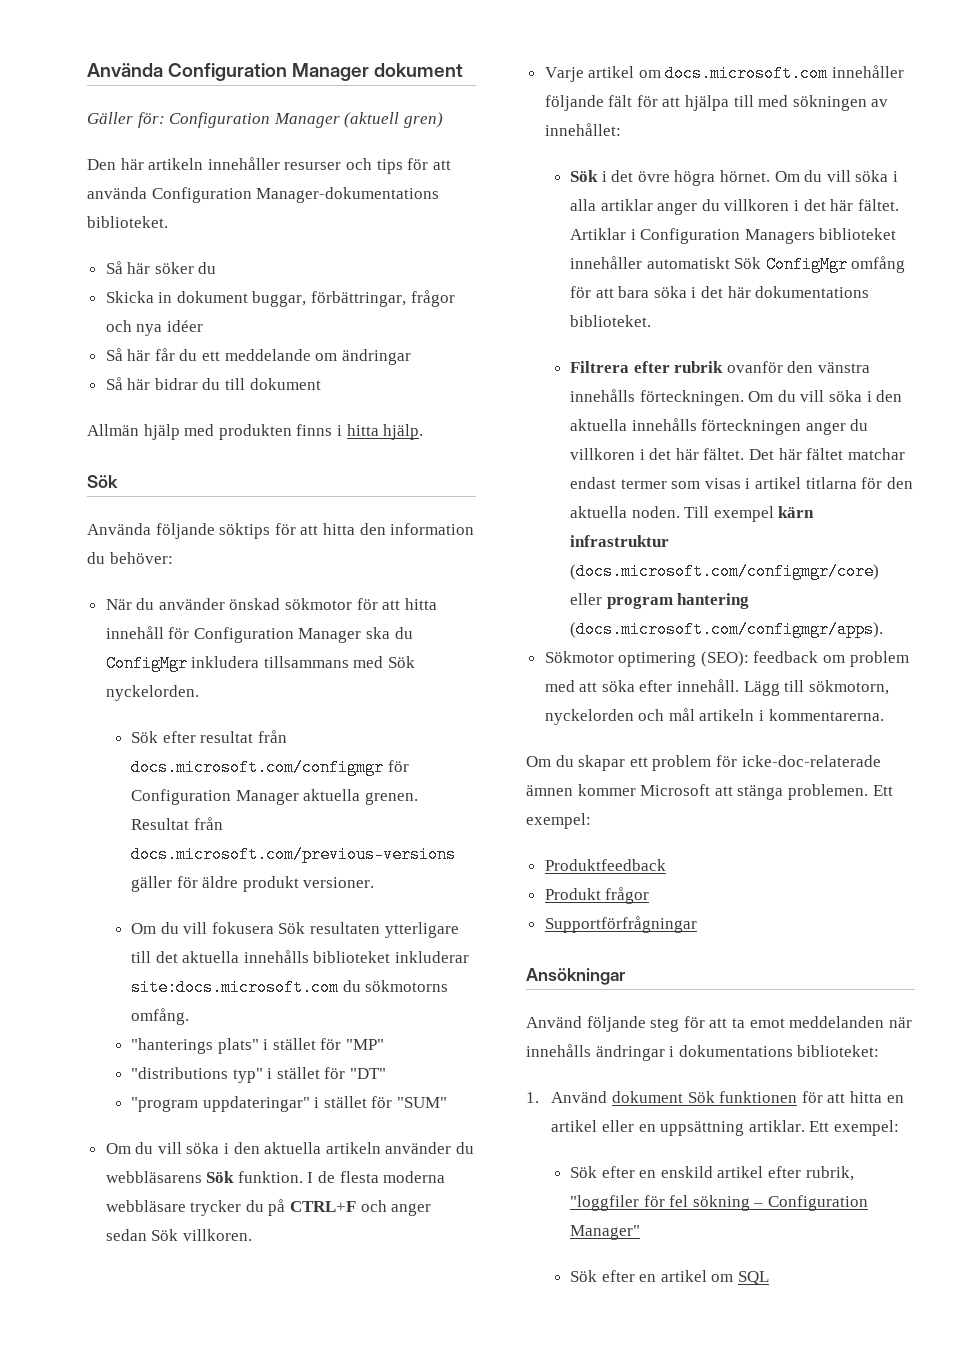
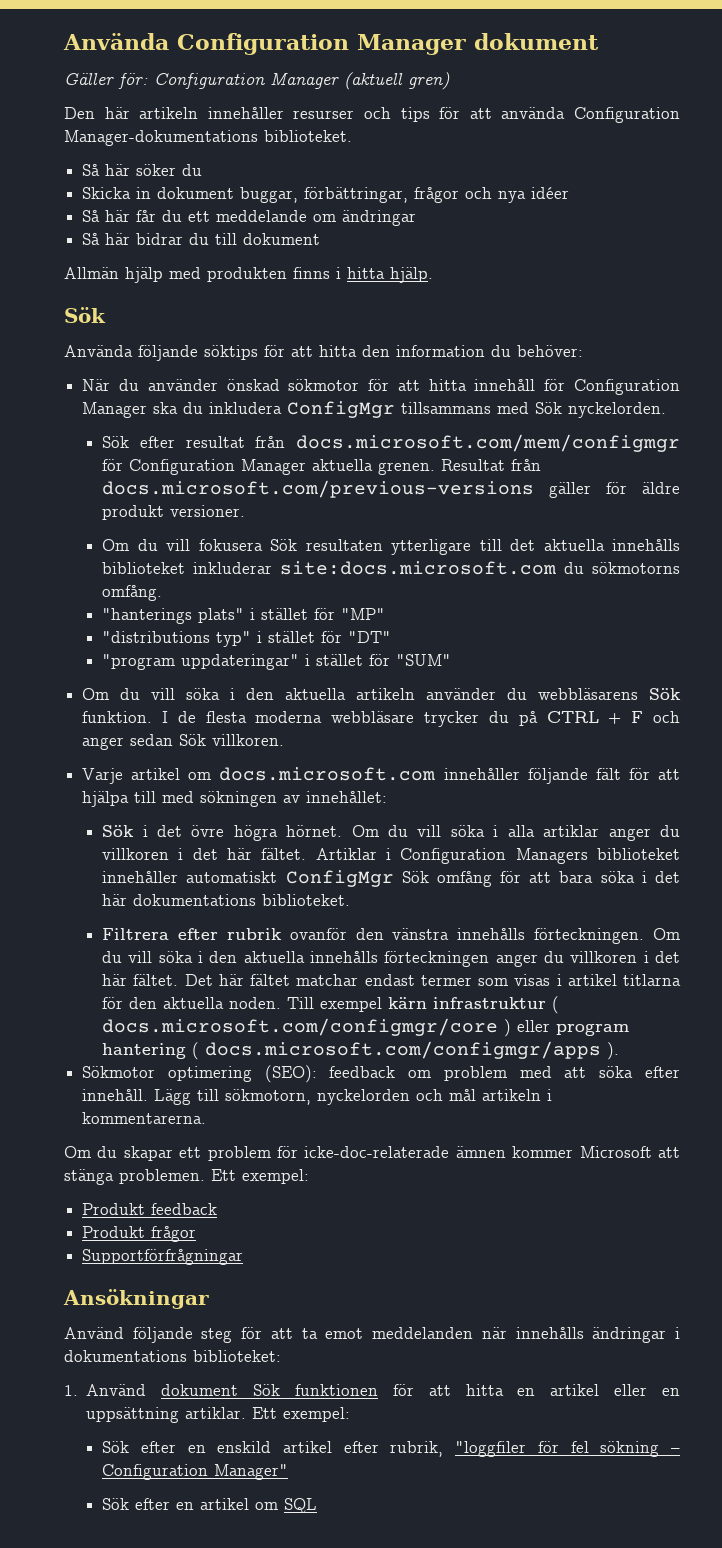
[105,655,260,672] ConfigMgr inkludera -> [209,401,396,418] inkludera ConfigMgr
[131,759,385,776] docs.microsoft.com/configmgr -> [295,434,680,452] docs.microsoft.com/mem/configmgr
[290,1201,357,1212] CTRL+F -> [546,711,644,724] CTRL + F
[734,256,848,273] Sök ConfigMgr -> [285,870,429,887] ConfigMgr Sök
[570,563,880,580] [570,593,750,609] [570,621,884,638] (docs.microsoft.com/configmgr/core) eller program hantering (docs.microsoft.com/configmgr/apps). -> [552,996,560,1014] [102,1018,630,1037] [102,1041,620,1060] ( docs.microsoft.com/configmgr/core ) eller program hantering ( docs.microsoft.com/configmgr/apps ).
[544,859,666,871] Produktfeedback -> [82,1203,218,1215] Produkt feedback

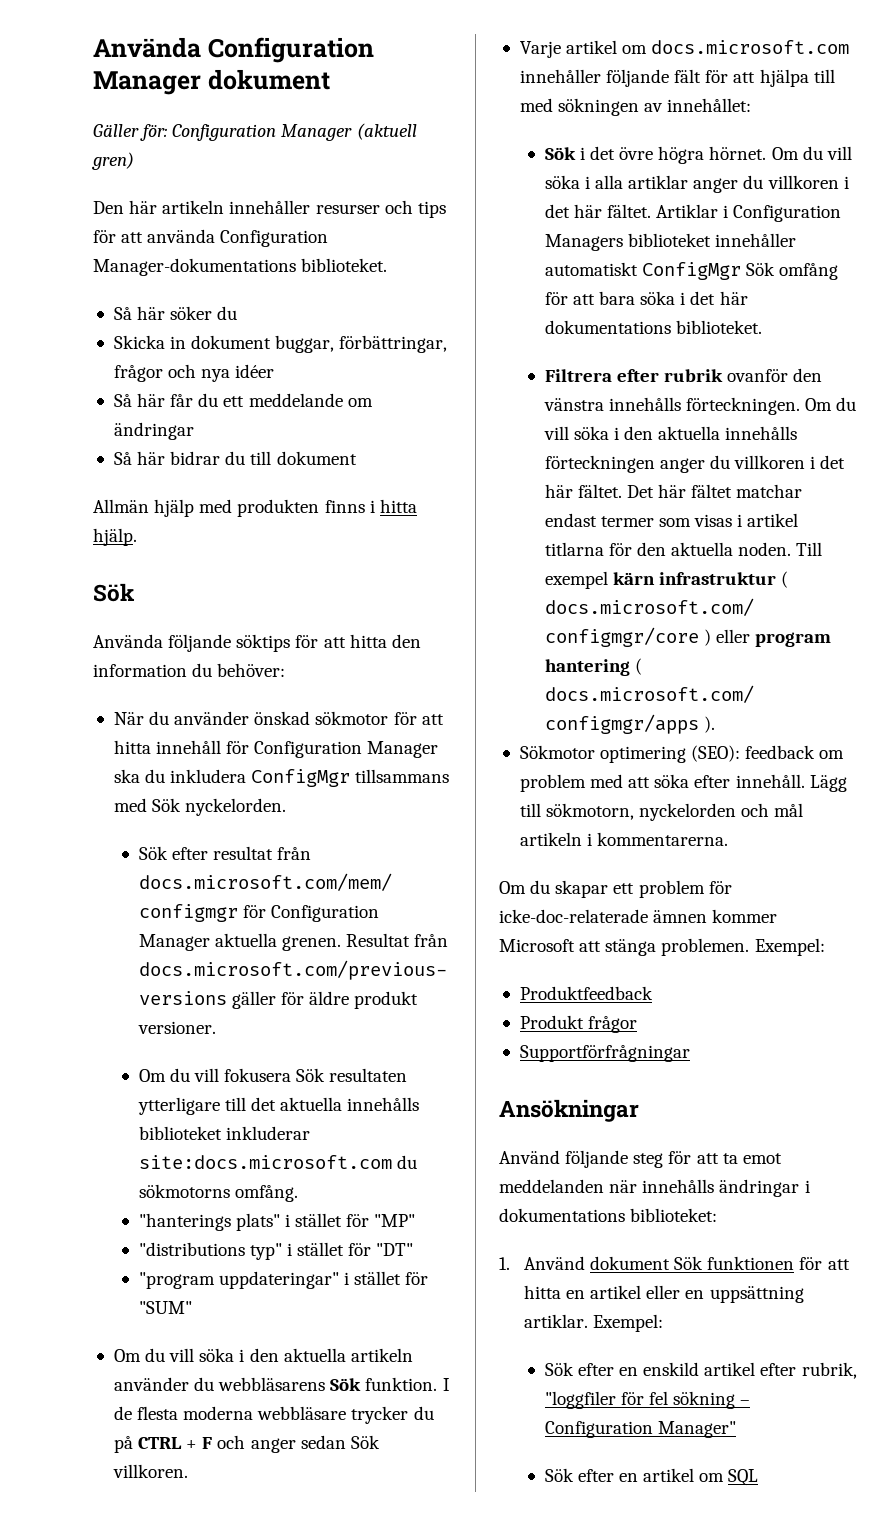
[211,1169,309,1184] [82,1203,218,1215] Ett exempel: // Produkt feedback -> [754,938,825,956] [519,986,653,1000] Exempel: // Produktfeedback
[252,1407,351,1422] Ett exempel: -> [593,1314,664,1332] Exempel:

